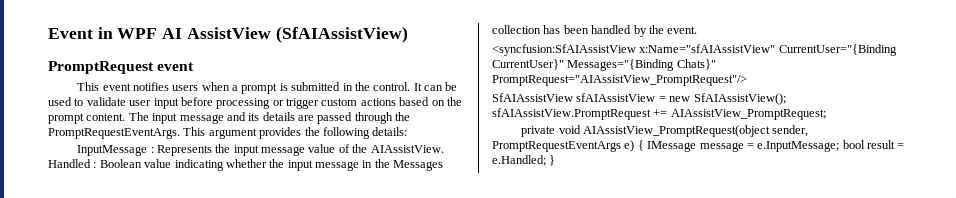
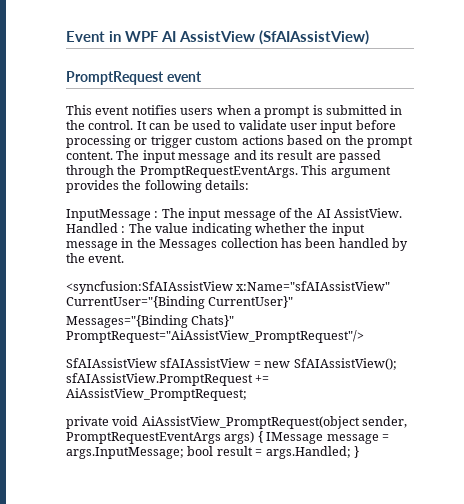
[262,112,295,121] details -> [277,150,314,160] result
[156,144,336,156] Represents the input message value -> [161,208,276,221] The input message
[370,145,444,153] AIAssistView. -> [316,208,402,218] AI AssistView.
[99,159,142,168] Boolean -> [128,223,152,233] The
(564, 64) none -> (294, 302) //
[492,75,747,86] PromptRequest="AIAssistView_PromptRequest"/> -> [66,330,364,343] PromptRequest="AiAssistView_PromptRequest"/>
[670,109,826,120] AIAssistView_PromptRequest; -> [66,388,247,401] AiAssistView_PromptRequest;
[582,125,770,137] AIAssistView_PromptRequest(object -> [141,416,360,429] AiAssistView_PromptRequest(object
[624,140,635,152] e) -> [224,431,255,444] args)
[757,141,840,152] e.InputMessage; -> [66,447,184,459] args.InputMessage;
[492,155,546,166] e.Handled; -> [265,446,351,459] args.Handled;

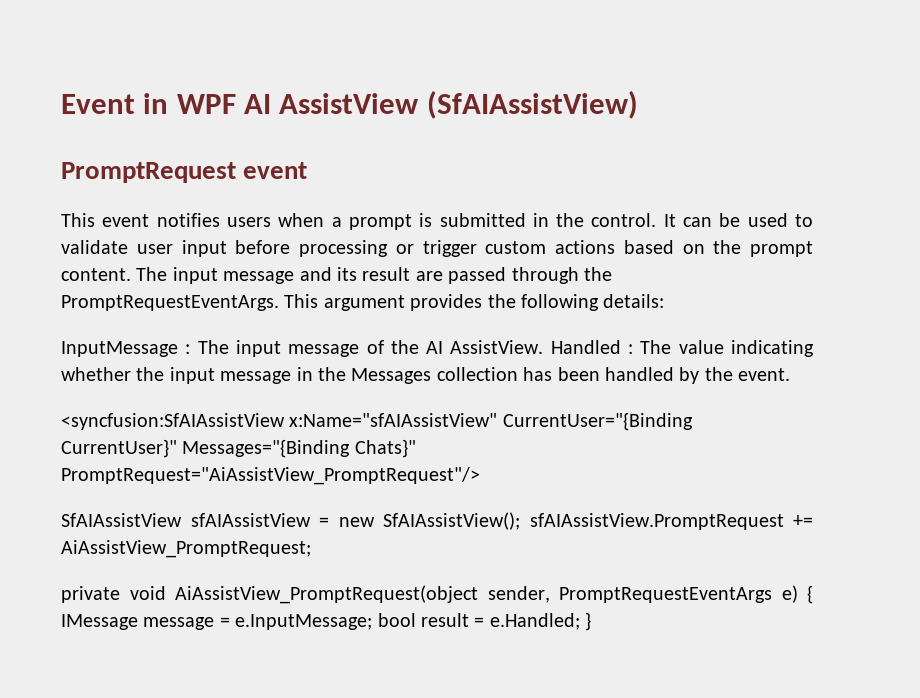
(294, 302) // -> (177, 448) none
[224,431,255,444] args) -> [781,585,798,603] e)
[66,447,184,459] args.InputMessage; -> [235,614,373,630] e.InputMessage;
[265,446,351,459] args.Handled; -> [489,613,580,630] e.Handled;

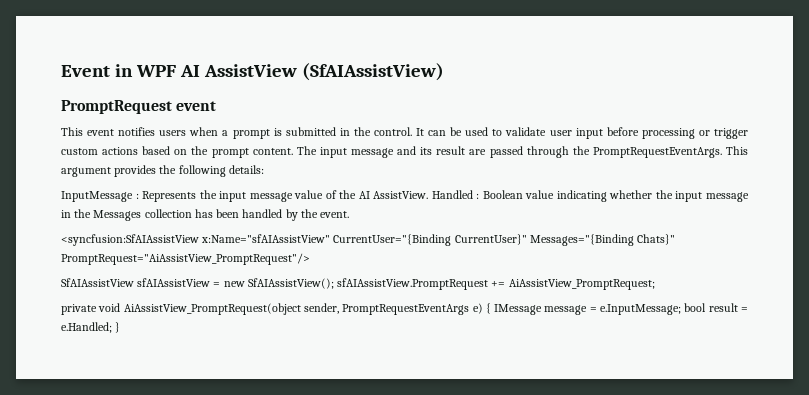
[197,340,360,357] The input message -> [142,190,324,202] Represents the input message value
[640,340,672,354] The -> [482,190,523,199] Boolean

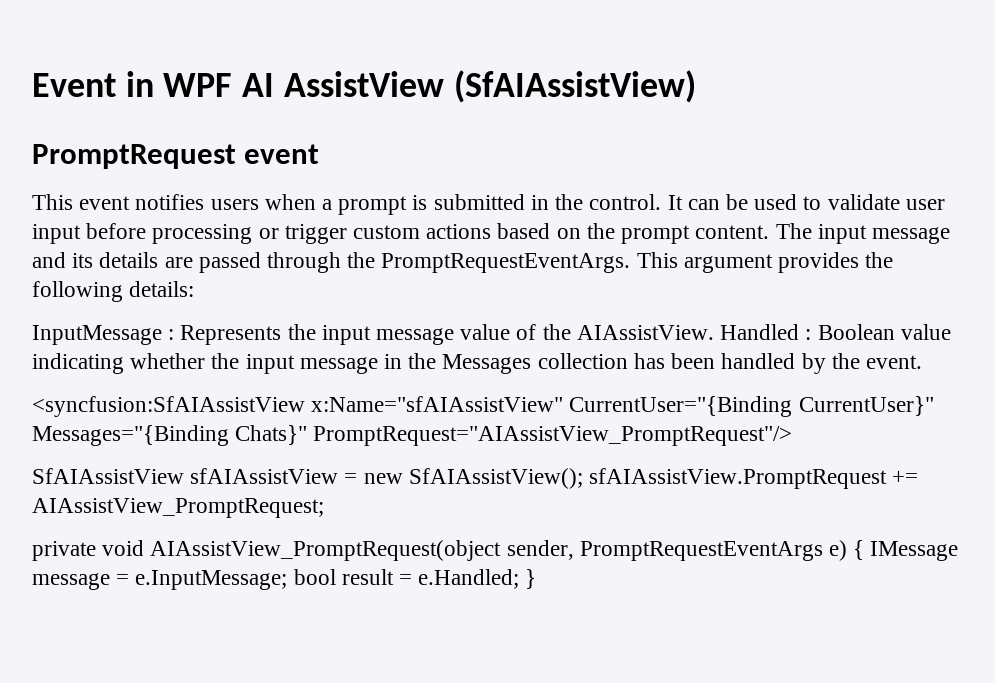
[436,146,466,155] result -> [99,252,159,268] details
[358,191,429,199] AI AssistView. -> [576,325,714,340] AIAssistView.
[61,253,310,265] PromptRequest="AiAssistView_PromptRequest"/> -> [313,426,793,446] PromptRequest="AIAssistView_PromptRequest"/>
[508,279,655,290] AiAssistView_PromptRequest; -> [32,498,324,518] AIAssistView_PromptRequest;
[123,303,301,315] AiAssistView_PromptRequest(object -> [150,540,502,561] AIAssistView_PromptRequest(object

